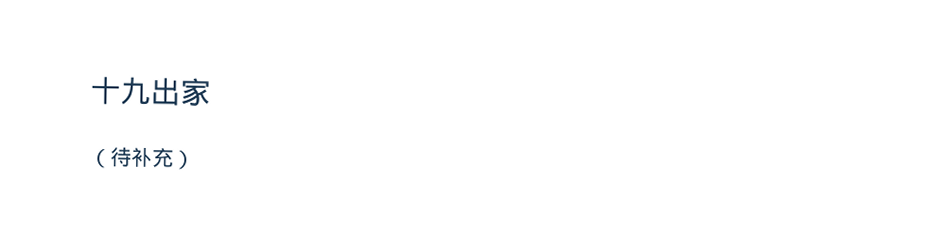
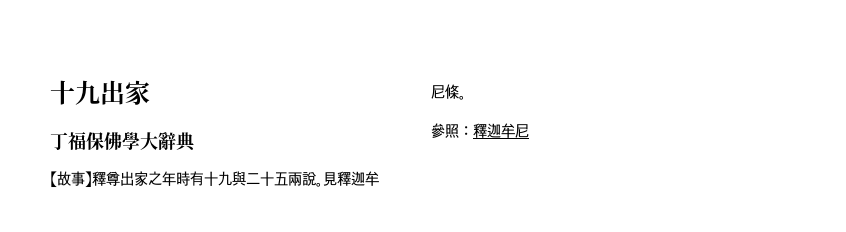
[89,146,195,170] （待补充） -> [50,132,197,152] [50,171,379,188] [431,84,466,100] [431,123,529,138] 丁福保佛學大辭典 // 【故事】釋尊出家之年時有十九與二十五兩說。見釋迦牟尼條。 // 參照：釋迦牟尼

